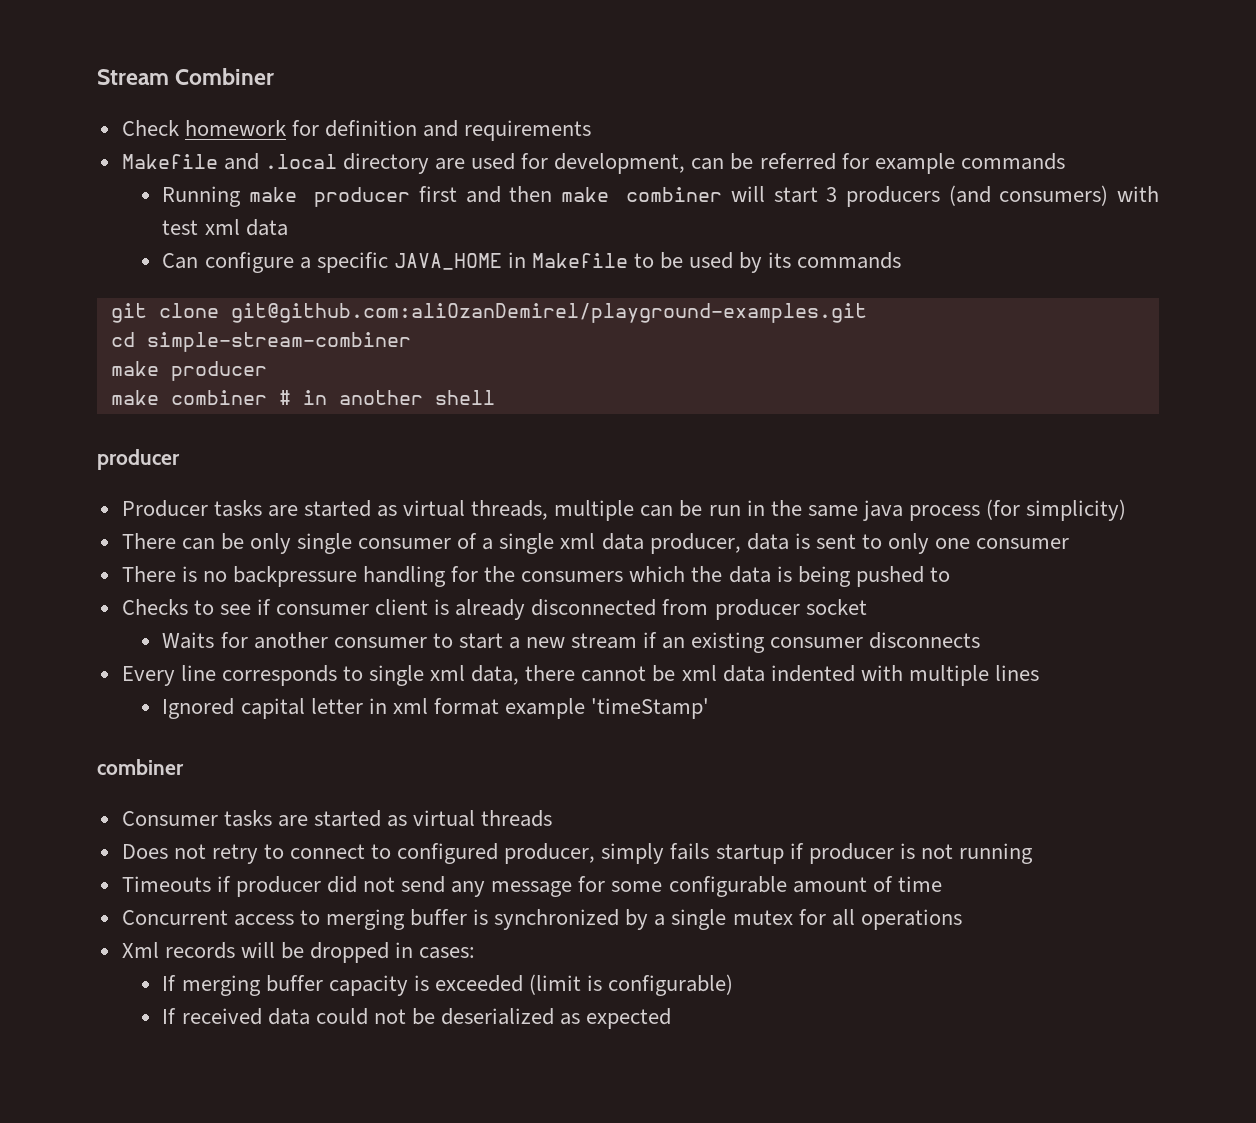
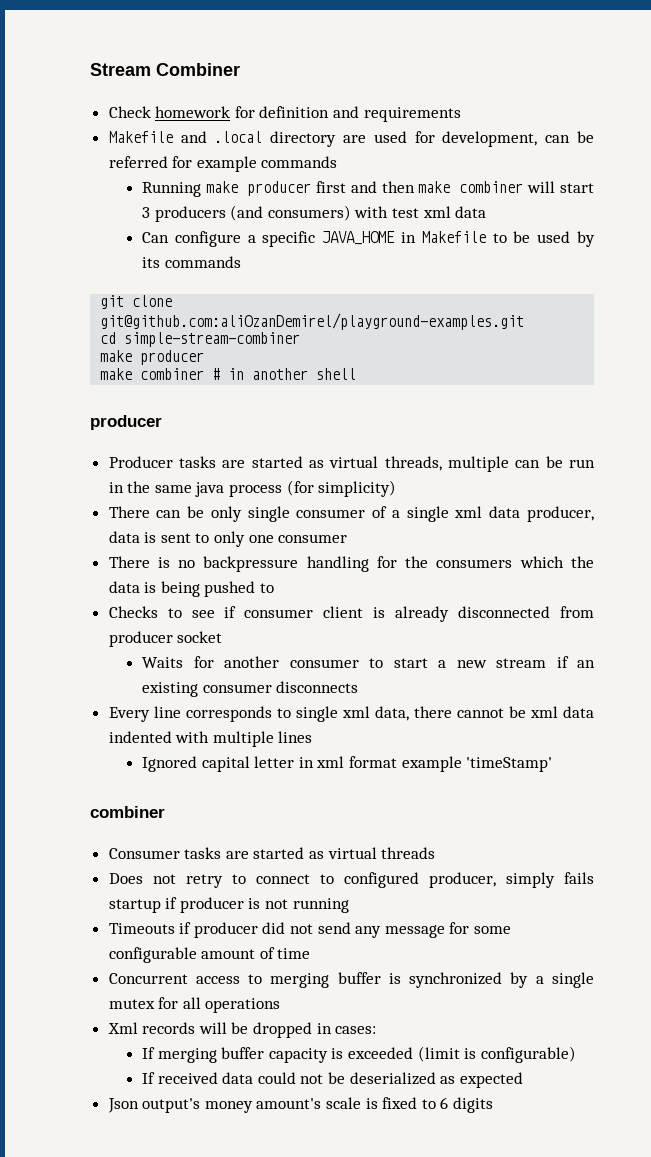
(672, 1018) none -> [107,1097,494,1113] // Json output's money amount's scale is fixed to 6 digits

